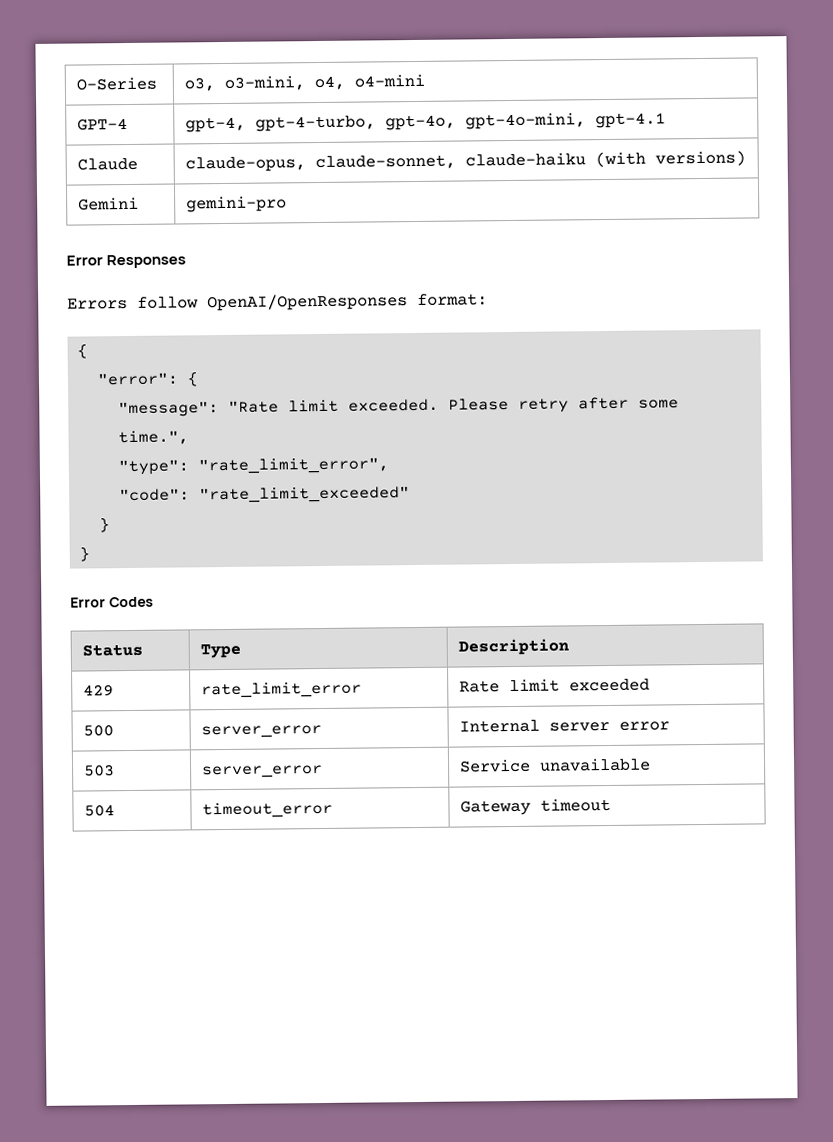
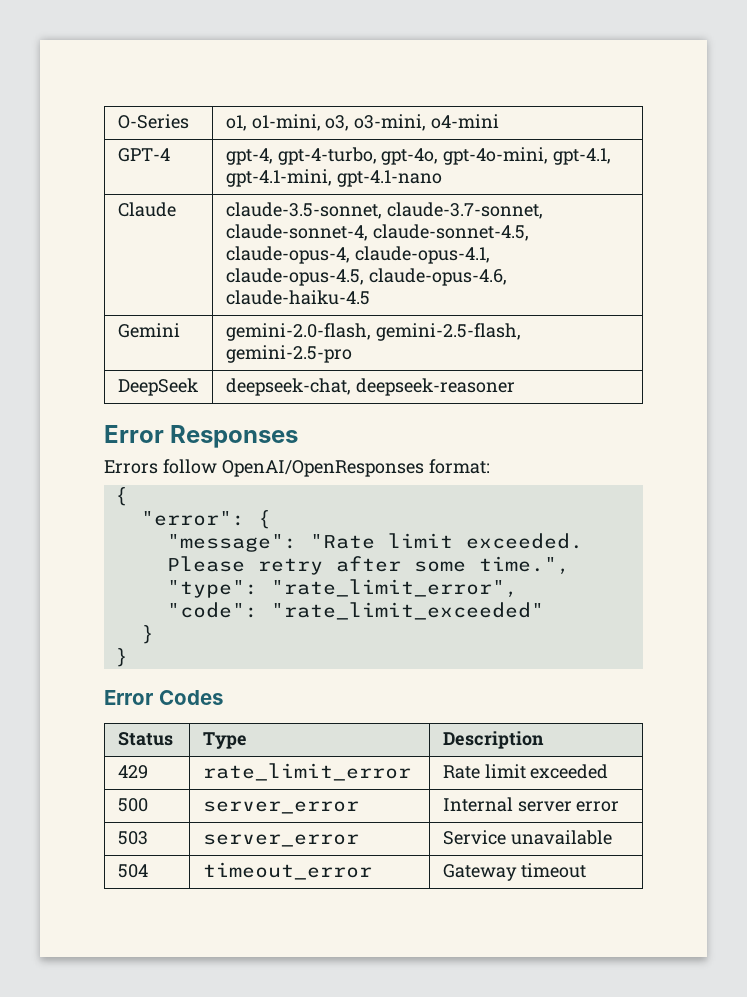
(158, 83) none -> [225,114,321,131] o1, o1-mini,
[314,75,346,91] o4, -> (427, 122) none
[595,112,667,129] [77,157,139,171] [185,150,747,173] [78,196,140,211] [186,195,288,213] gpt-4.1 // Claude | claude-opus, claude-sonnet, claude-haiku (with versions) // Gemini | gemini-pro -> [553,148,612,165] [225,169,442,187] [117,202,176,217] [225,202,543,219] [225,224,529,241] [225,246,490,264] [225,268,507,286] [225,290,370,305] [117,323,180,338] [225,323,521,341] [225,345,352,363] [117,378,198,396] [225,378,515,396] gpt-4.1, gpt-4.1-mini, gpt-4.1-nano // Claude | claude-3.5-sonnet, claude-3.7-sonnet, claude-sonnet-4, claude-sonnet-4.5, claude-opus-4, claude-opus-4.1, claude-opus-4.5, claude-opus-4.6, claude-haiku-4.5 // Gemini | gemini-2.0-flash, gemini-2.5-flash, gemini-2.5-pro // DeepSeek | deepseek-chat, deepseek-reasoner

